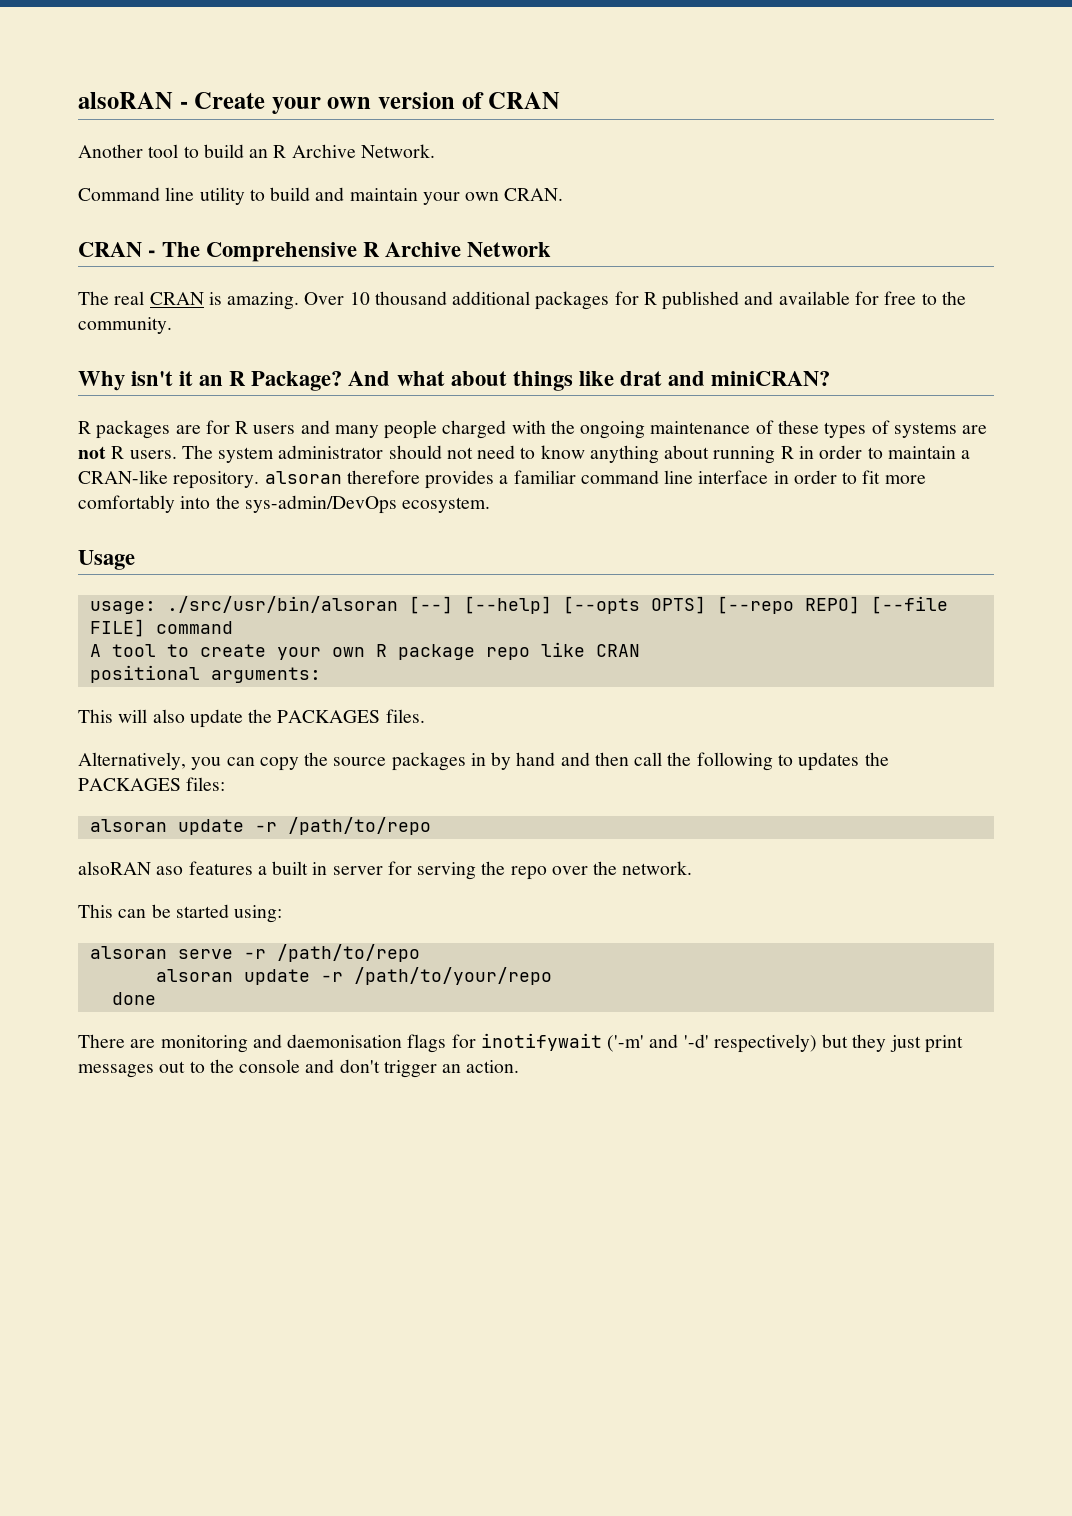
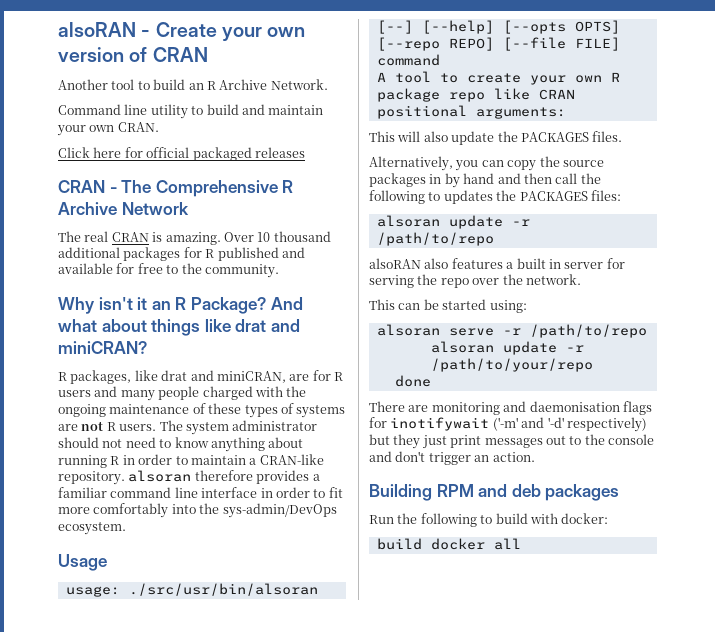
(564, 194) none -> [58,147,305,161] // Click here for official packaged releases
[96,420,171,439] packages -> [70,370,286,384] packages, like drat and miniCRAN,
[156,866,184,875] aso -> [424,258,449,269] also
(520, 1066) none -> [369,484,620,501] [369,513,609,527] [376,538,521,550] // Building RPM and deb packages // Run the following to build with docker: // build docker all

